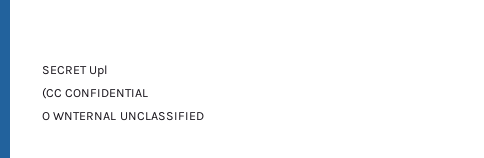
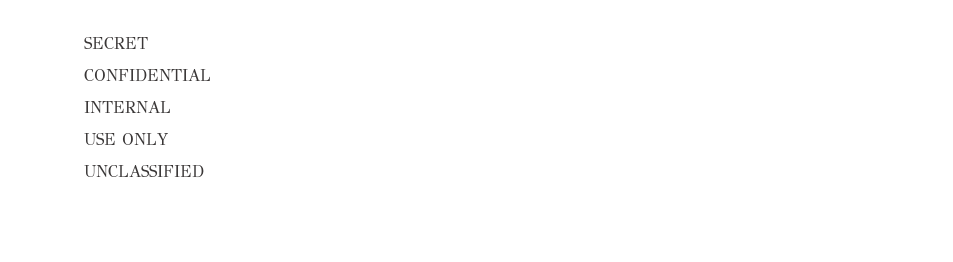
[89,65,109,77] [42,87,62,99] Upl // (CC -> (148, 42) //
[42,112,117,121] O WNTERNAL -> [84,101,171,113] [84,132,168,145] INTERNAL // USE ONLY //

